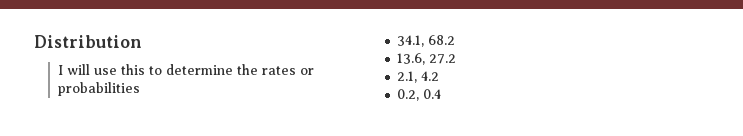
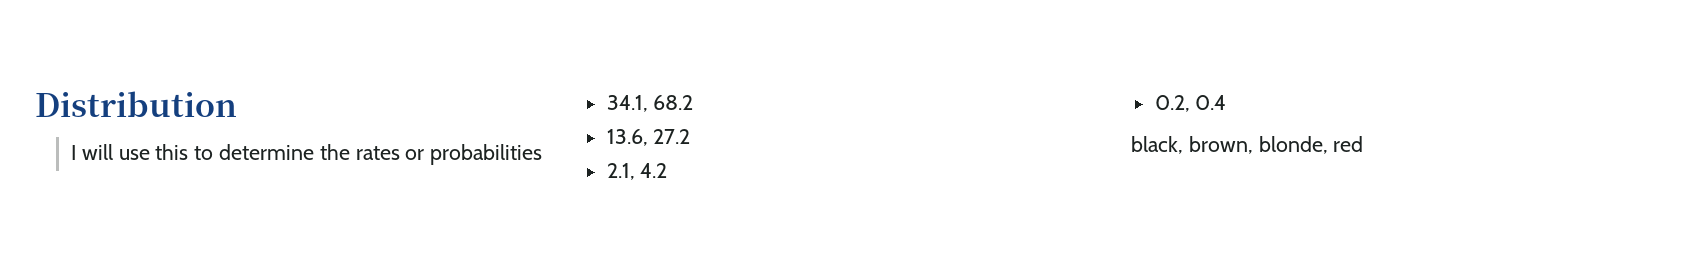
(442, 94) none -> [1131,136,1364,154] // black, brown, blonde, red

